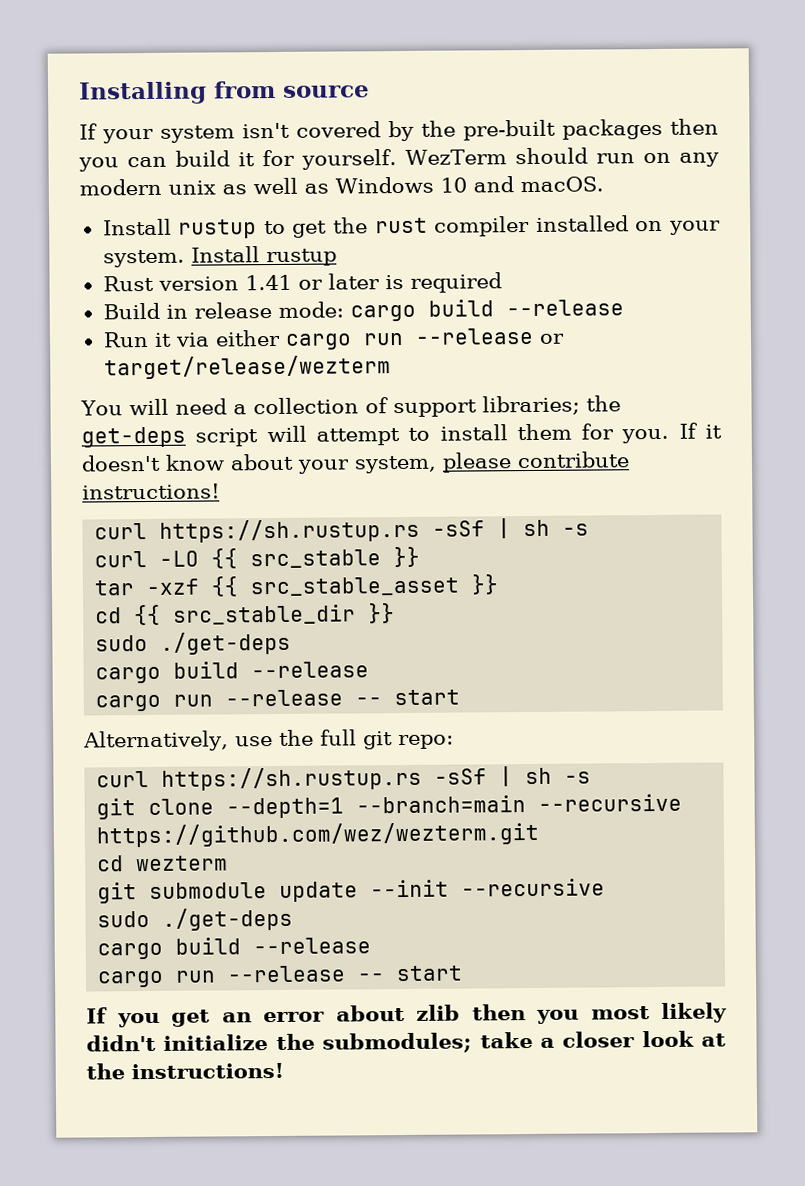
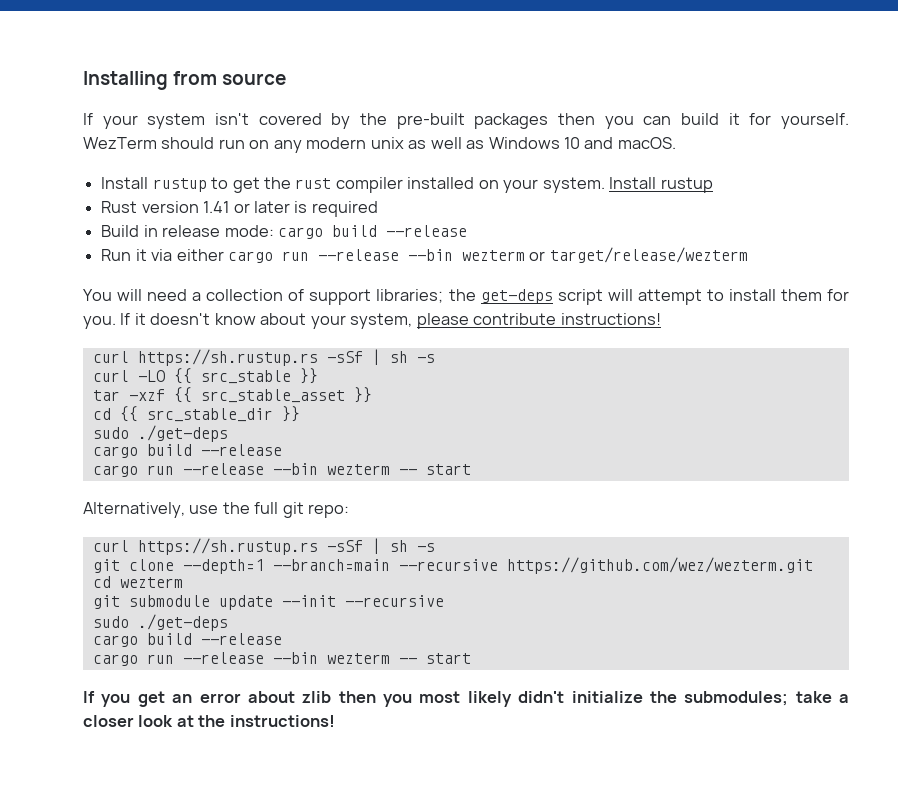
(534, 336) none -> [407,249,525,261] --bin wezterm
(344, 698) none -> [272,463,390,475] --bin wezterm
(347, 974) none -> [272,652,390,664] --bin wezterm

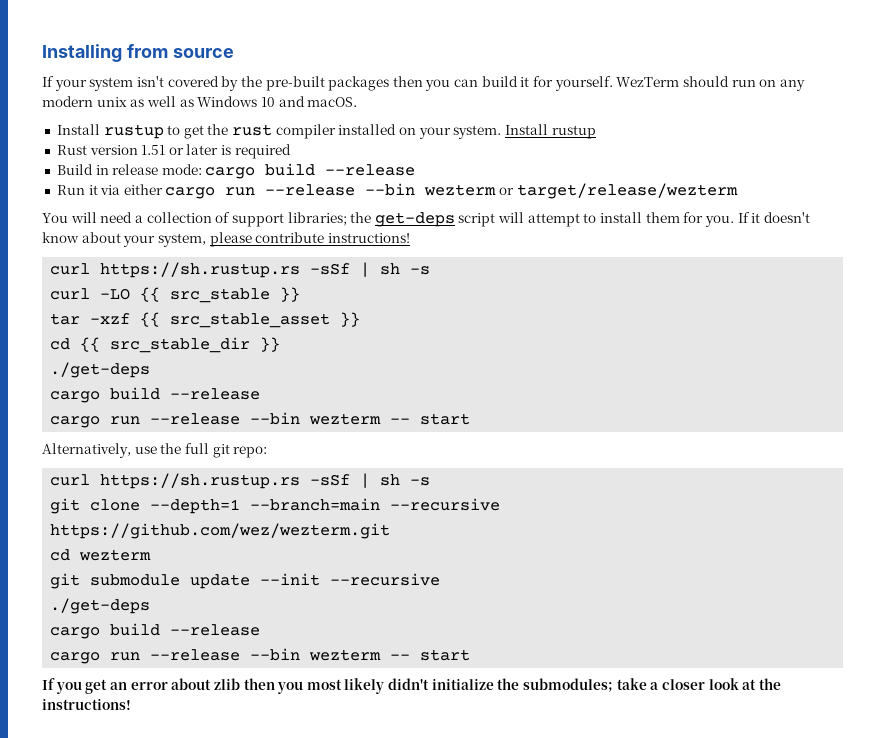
[203,201,230,213] 1.41 -> [141,145,166,155] 1.51
[92,427,129,439] sudo -> (281, 344) none
[92,616,129,628] sudo -> (441, 579) none

